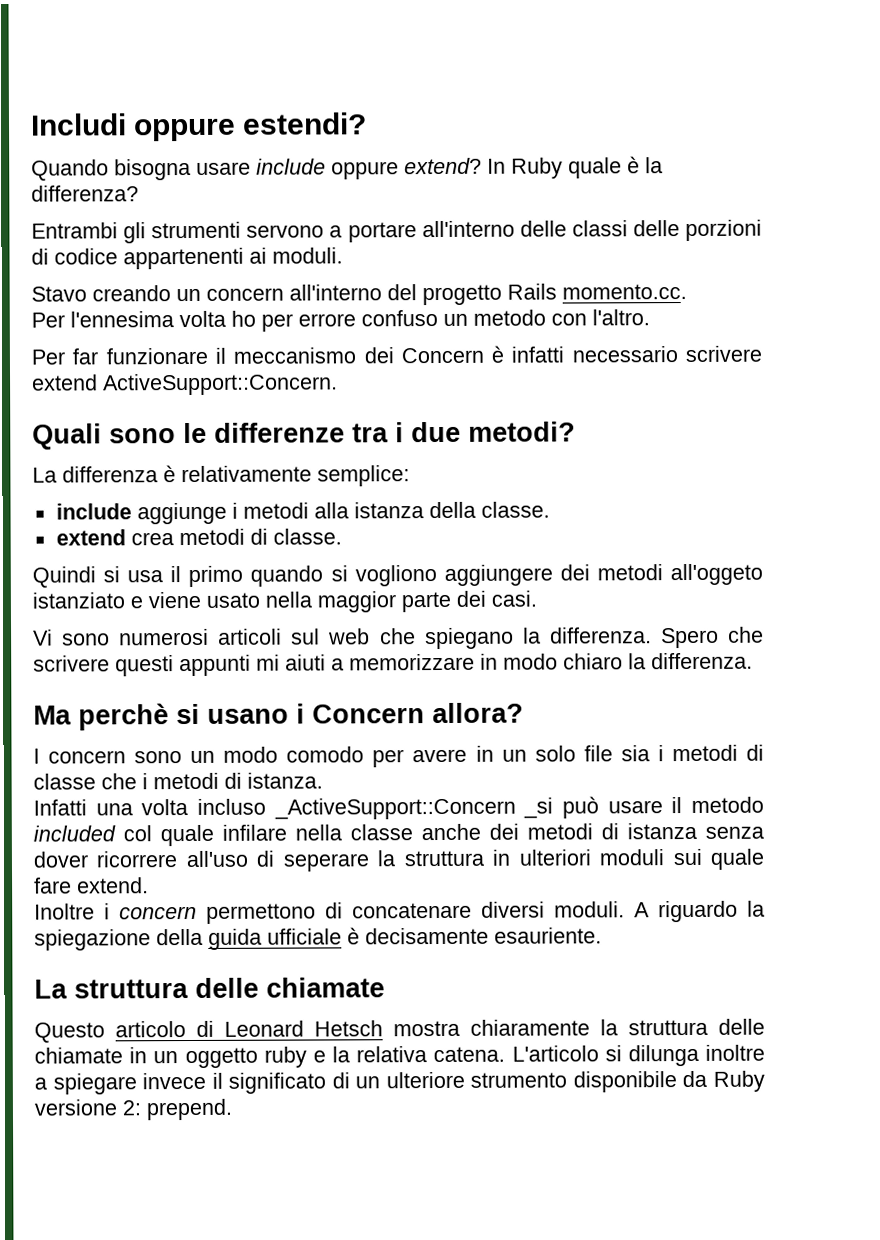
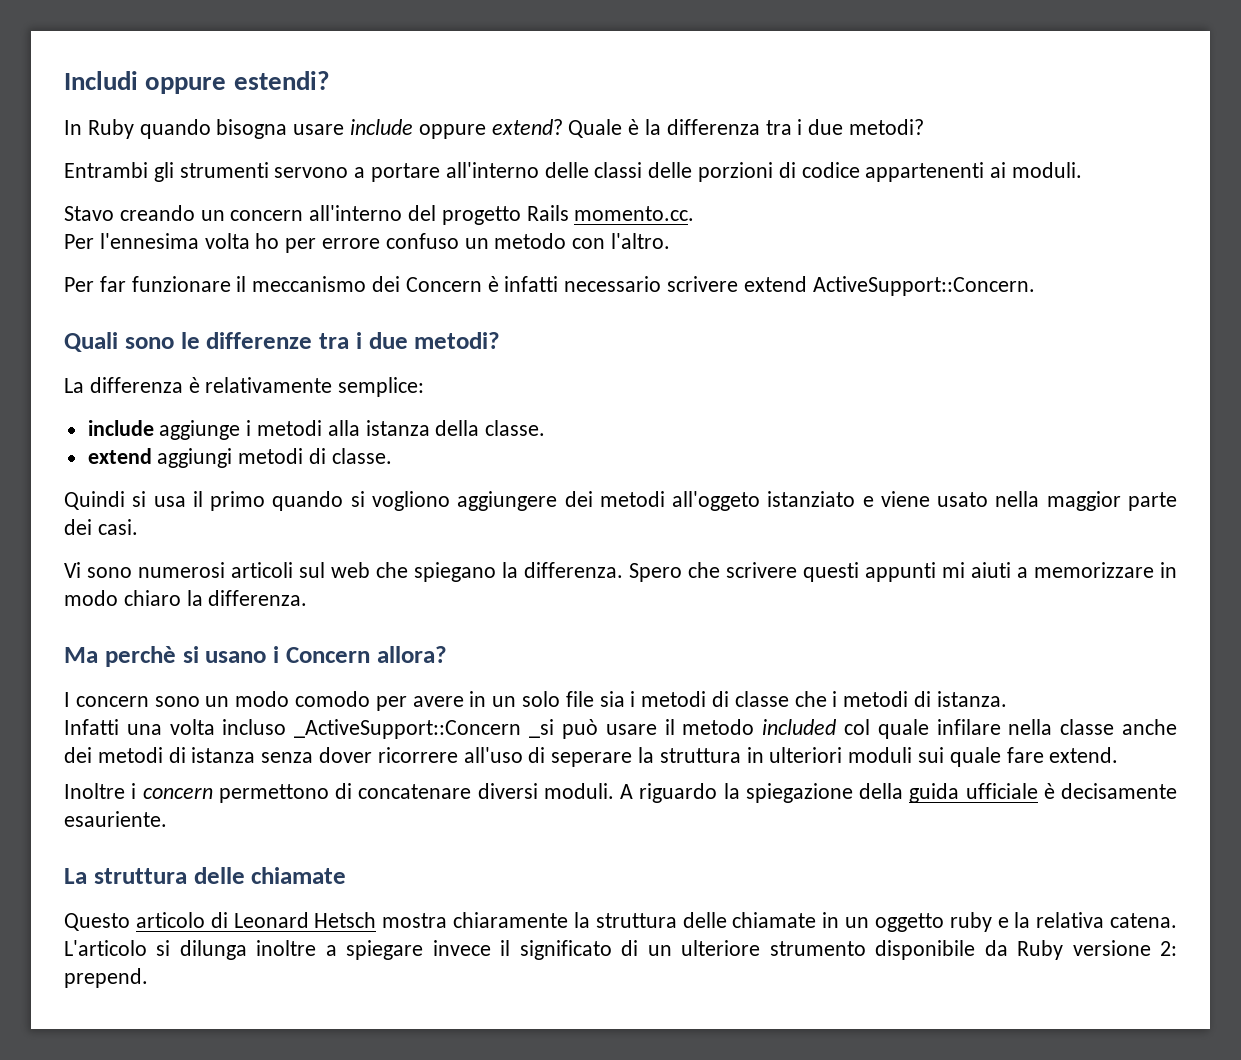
[31,159,109,181] Quando -> [64,119,211,139] In Ruby quando
[487,156,663,179] [31,185,139,202] In Ruby quale è la differenza? -> [568,119,925,138] Quale è la differenza tra i due metodi?
[130,532,174,546] crea -> [157,448,233,468] aggiungi

